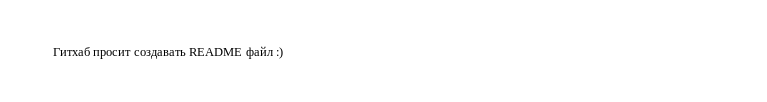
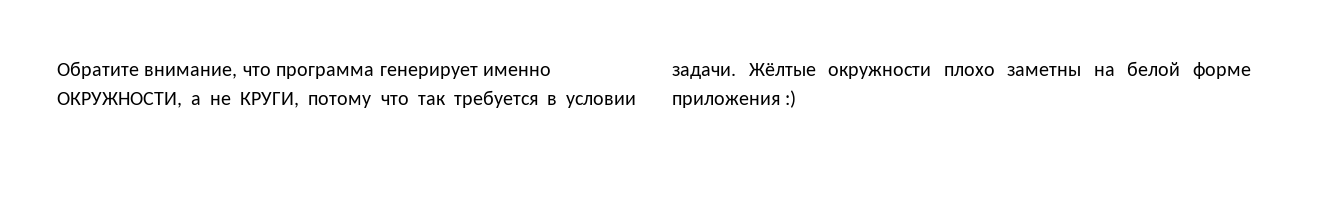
[53,46,273,59] Гитхаб просит создавать README файл -> [57,61,551,79] [57,90,636,108] [672,61,1251,79] [672,95,780,108] Обратите внимание, что программа генерирует именно ОКРУЖНОСТИ, а не КРУГИ, потому что так требуется в условии задачи. Жёлтые окружности плохо заметны на белой форме приложения

